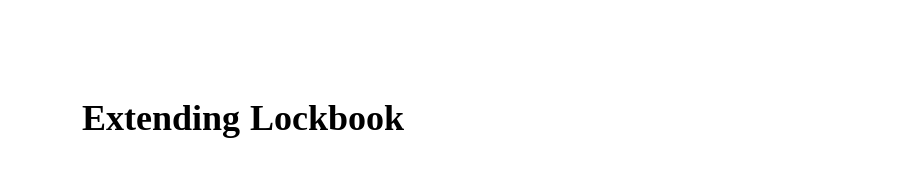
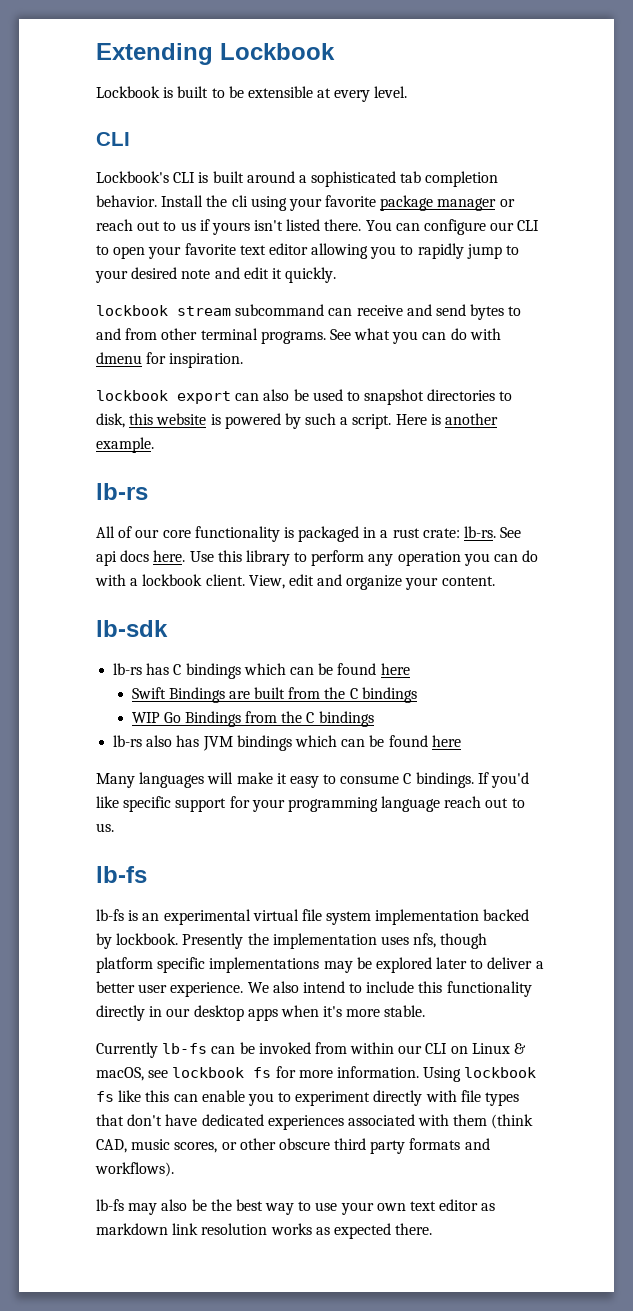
(404, 117) none -> [96,86,408,102] [96,132,130,146] [96,171,499,187] [96,195,515,211] [96,219,540,235] [96,243,520,259] [95,267,337,283] [96,304,522,320] [96,328,501,344] [96,352,244,368] [96,389,513,405] [96,413,499,429] [96,437,154,453] [96,483,148,500] [96,526,522,542] [96,550,539,566] [95,574,495,590] [96,620,168,637] [113,663,410,679] [131,687,417,703] [131,711,374,727] [113,735,461,751] [96,772,530,788] [96,796,525,812] [96,823,114,832] [96,866,147,883] [96,909,530,925] [96,933,488,949] [96,957,544,973] [96,981,532,997] [96,1005,426,1021] [96,1042,527,1058] [96,1066,537,1082] [96,1090,520,1106] [96,1114,534,1130] [96,1138,490,1154] [95,1162,174,1177] [96,1199,496,1215] [96,1223,433,1239] // Lockbook is built to be extensible at every level. // CLI // Lockbook's CLI is built around a sophisticated tab completion behavior. Install the cli using your favorite package manager or reach out to us if yours isn't listed there. You can configure our CLI to open your favorite text editor allowing you to rapidly jump to your desired note and edit it quickly. // lockbook stream subcommand can receive and send bytes to and from other terminal programs. See what you can do with dmenu for inspiration. // lockbook export can also be used to snapshot directories to disk, this website is powered by such a script. Here is another example. // lb-rs // All of our core functionality is packaged in a rust crate: lb-rs. See api docs here. Use this library to perform any operation you can do with a lockbook client. View, edit and organize your content. // lb-sdk // lb-rs has C bindings which can be found here // Swift Bindings are built from the C bindings // WIP Go Bindings from the C bindings // lb-rs also has JVM bindings which can be found here // Many languages will make it easy to consume C bindings. If you'd like specific support for your programming language reach out to us. // lb-fs // lb-fs is an experimental virtual file system implementation backed by lockbook. Presently the implementation uses nfs, though platform specific implementations may be explored later to deliver a better user experience. We also intend to include this functionality directly in our desktop apps when it's more stable. // Currently lb-fs can be invoked from within our CLI on Linux & macOS, see lockbook fs for more information. Using lockbook fs like this can enable you to experiment directly with file types that don't have dedicated experiences associated with them (think CAD, music scores, or other obscure third party formats and workflows). // lb-fs may also be the best way to use your own text editor as markdown link resolution works as expected there.

